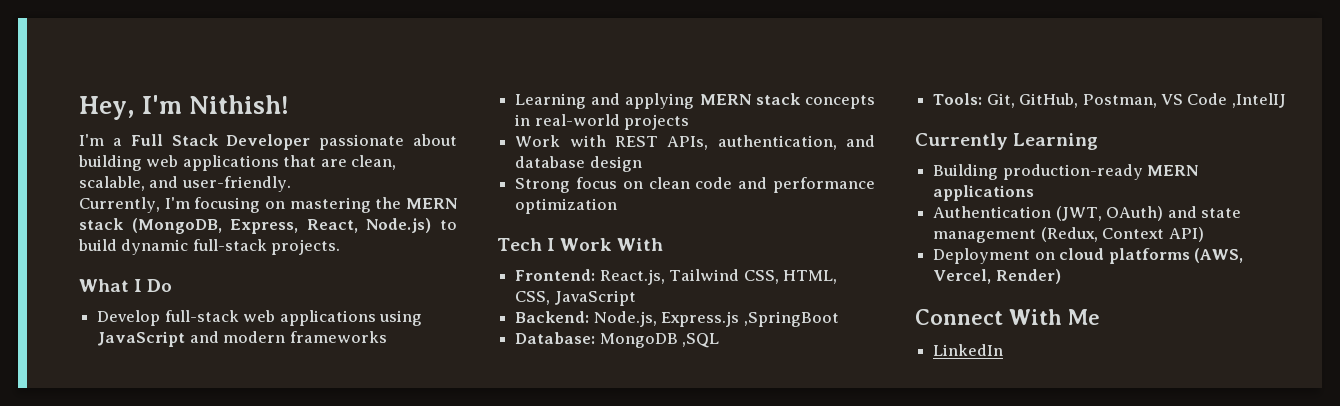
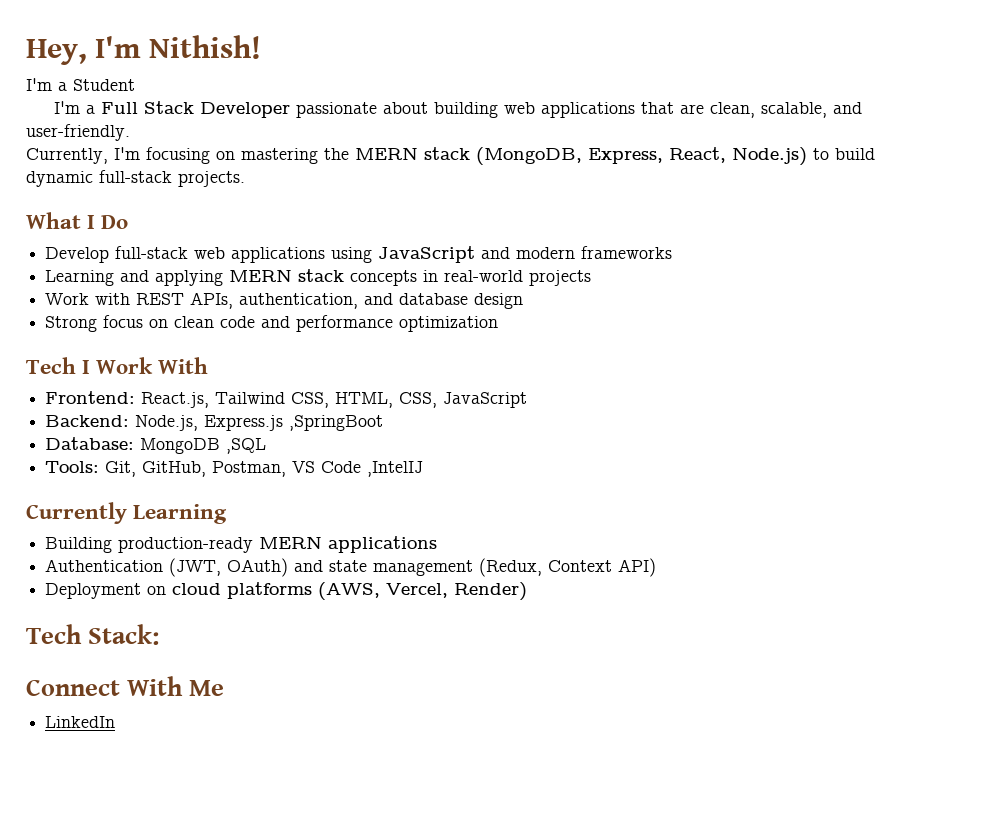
(290, 104) none -> [26,78,135,91] // I'm a Student
(1061, 276) none -> [26,624,160,645] // Tech Stack:

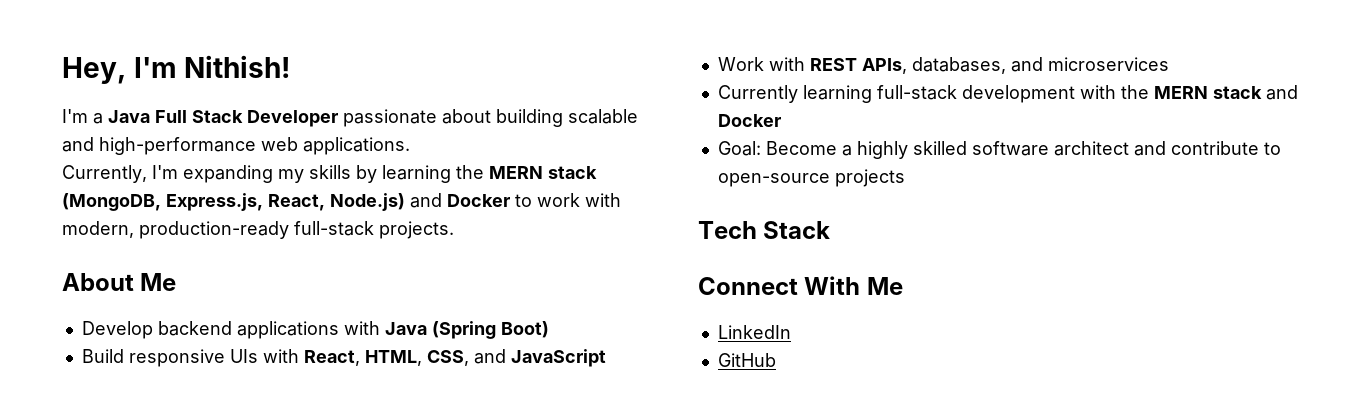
[73,79,135,91] [53,101,95,114] Student // I'm a -> [108,110,150,123] Java
[503,102,862,118] [26,124,130,141] [26,147,318,164] web applications that are clean, scalable, and user-friendly. // Currently, I'm focusing on mastering -> [568,109,638,124] [62,137,410,155] [62,165,451,183] scalable and high-performance web applications. // Currently, I'm expanding my skills by learning
[588,148,663,164] Express, -> [166,193,263,211] Express.js,
[813,148,875,160] [26,170,245,187] [26,212,129,229] [45,246,673,263] [45,269,592,286] [45,292,524,309] [45,315,499,332] [26,357,209,374] [45,391,528,408] [45,415,384,431] [45,437,267,454] [45,461,424,477] [26,502,228,524] [45,536,438,553] [45,558,657,577] [45,582,528,601] [26,624,160,645] to build dynamic full-stack projects. // What I Do // Develop full-stack web applications using JavaScript and modern frameworks // Learning and applying MERN stack concepts in real-world projects // Work with REST APIs, authentication, and database design // Strong focus on clean code and performance optimization // Tech I Work With // Frontend: React.js, Tailwind CSS, HTML, CSS, JavaScript // Backend: Node.js, Express.js ,SpringBoot // Database: MongoDB ,SQL // Tools: Git, GitHub, Postman, VS Code ,IntelIJ // Currently Learning // Building production-ready MERN applications // Authentication (JWT, OAuth) and state management (Redux, Context API) // Deployment on cloud platforms (AWS, Vercel, Render) // Tech Stack: -> [410,193,621,208] [62,221,454,239] [62,273,177,291] [81,321,549,339] [81,349,606,367] [717,57,1169,74] [717,85,1298,103] [717,114,781,127] [717,141,1281,159] [717,169,905,187] [698,221,831,239] and Docker to work with modern, production-ready full-stack projects. // About Me // Develop backend applications with Java (Spring Boot) // Build responsive UIs with React, HTML, CSS, and JavaScript // Work with REST APIs, databases, and microservices // Currently learning full-stack development with the MERN stack and Docker // Goal: Become a highly skilled software architect and contribute to open-source projects // Tech Stack
(116, 722) none -> [717,353,776,367] // GitHub

